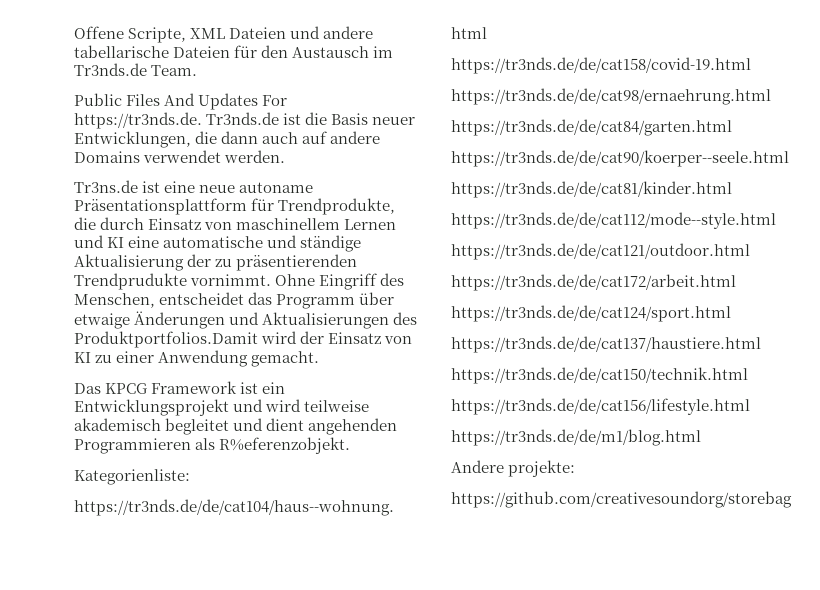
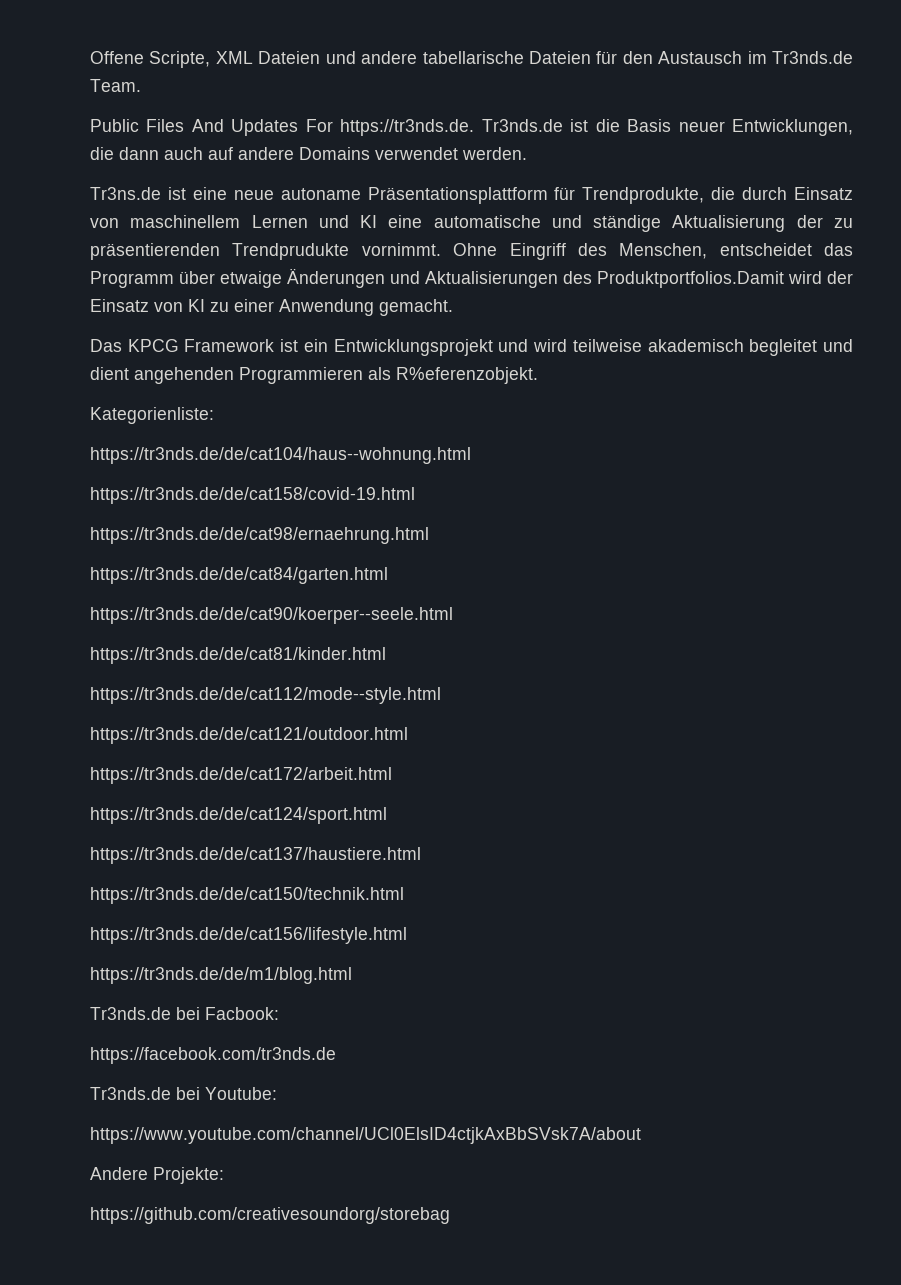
(701, 437) none -> [90,1007,279,1020] [90,1047,336,1064] [90,1087,277,1100] [90,1127,641,1144] // Tr3nds.de bei Facbook: // https://facebook.com/tr3nds.de // Tr3nds.de bei Youtube: // https://www.youtube.com/channel/UCl0ElsID4ctjkAxBbSVsk7A/about
[508,460,576,477] projekte: -> [153,1167,224,1184] Projekte:

